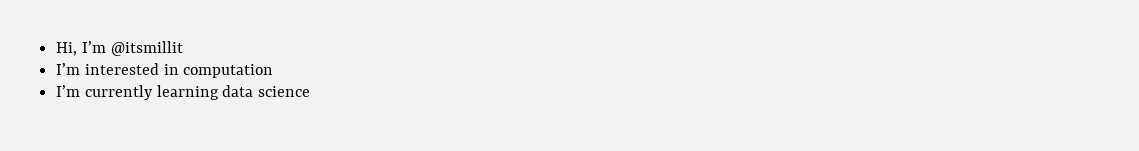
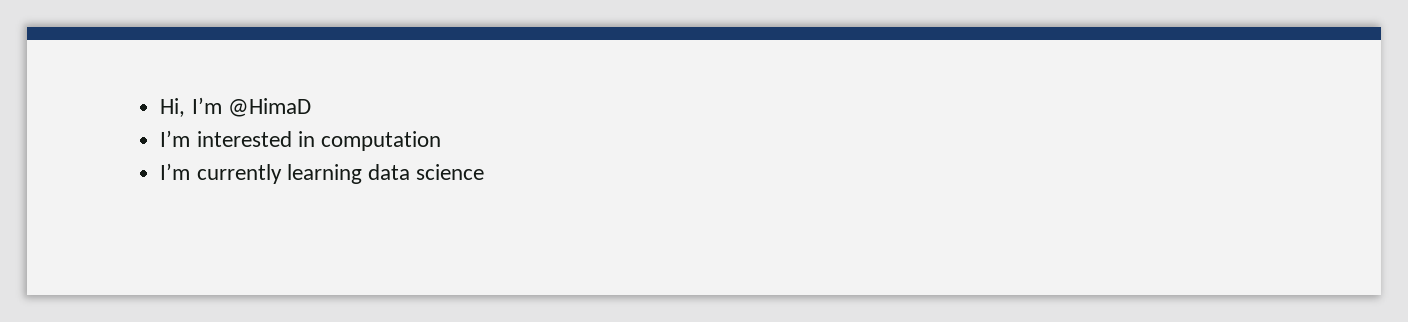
[110,41,183,56] @itsmillit -> [227,98,311,117] @HimaD

